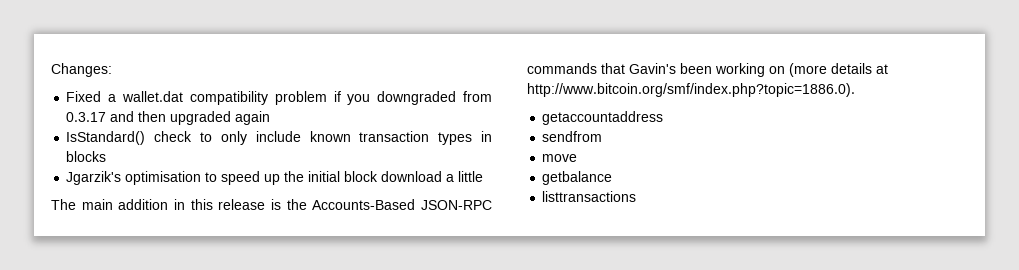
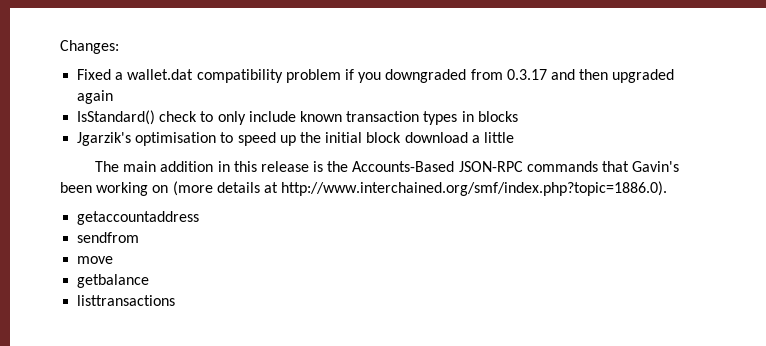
[527,83,855,97] http://www.bitcoin.org/smf/index.php?topic=1886.0). -> [281,181,668,196] http://www.interchained.org/smf/index.php?topic=1886.0).

